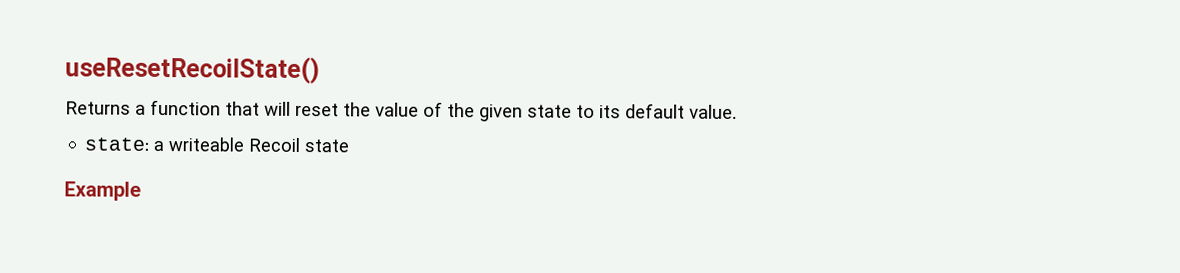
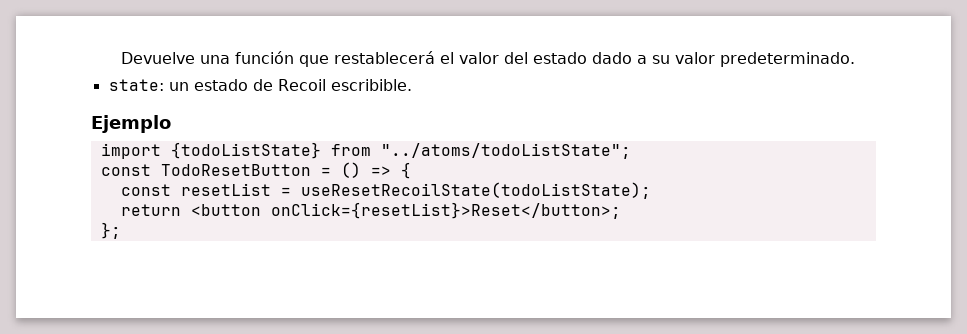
[65,55,320,85] [65,99,737,122] [84,137,350,153] [64,181,141,201] useResetRecoilState() // Returns a function that will reset the value of the given state to its default value. // state: a writeable Recoil state // Example -> [120,51,855,67] [108,79,412,91] [91,115,171,133] [100,142,631,159] [100,162,411,179] [120,182,651,199] [120,202,621,219] [100,222,121,239] Devuelve una función que restablecerá el valor del estado dado a su valor predeterminado. // state: un estado de Recoil escribible. // Ejemplo // import {todoListState} from "../atoms/todoListState"; // const TodoResetButton = () => { // const resetList = useResetRecoilState(todoListState); // return <button onClick={resetList}>Reset</button>; // };

